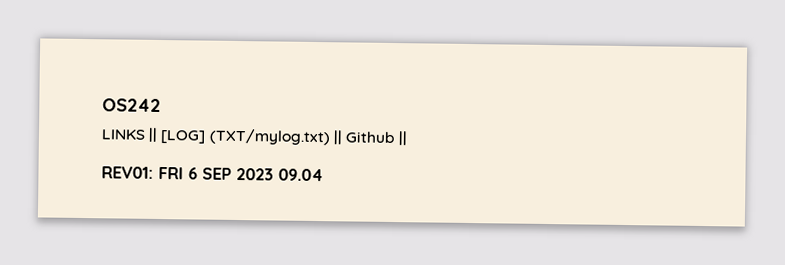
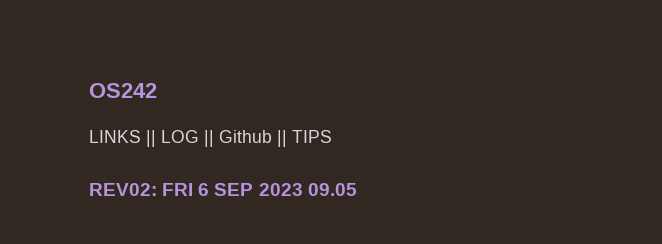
[160,128,331,146] [LOG] (TXT/mylog.txt) -> [161,130,199,143] LOG
[101,166,154,179] // REV01: -> [292,130,332,143] [89,183,157,196] TIPS // REV02:
[278,168,324,182] 09.04 -> [307,183,357,196] 09.05

